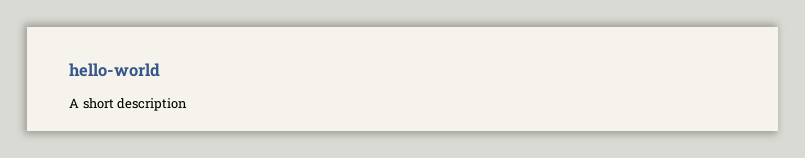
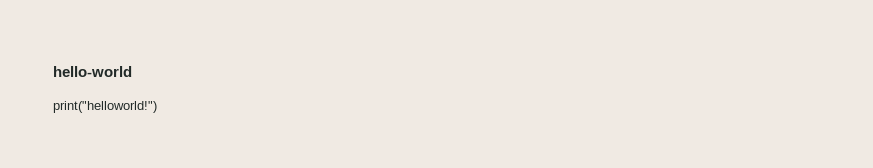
[69,98,188,111] A short description -> [53,101,157,113] print("helloworld!")

